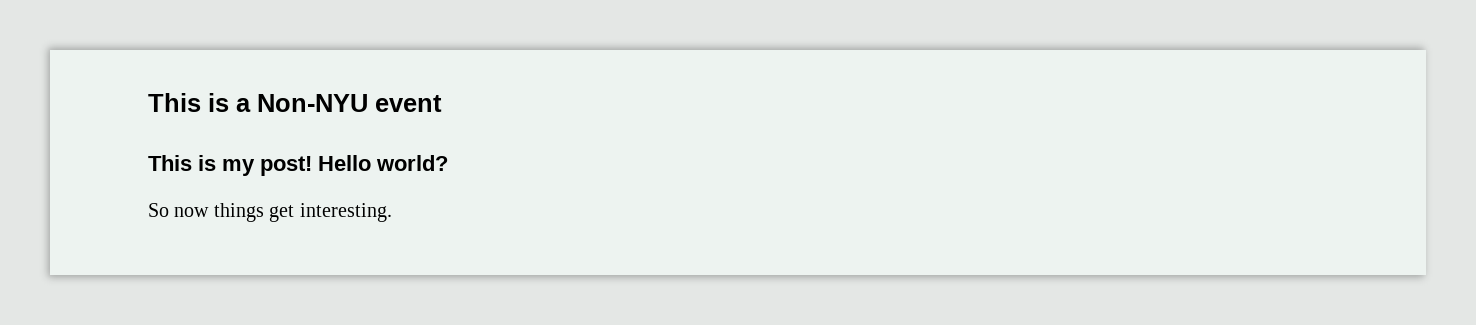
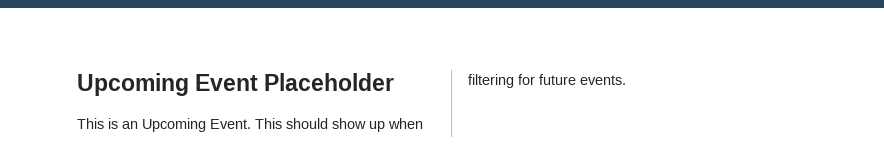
[148,93,442,112] [148,155,448,176] [148,203,392,222] This is a Non-NYU event // This is my post! Hello world? // So now things get interesting. -> [77,73,395,96] [77,118,423,132] [468,74,626,88] Upcoming Event Placeholder // This is an Upcoming Event. This should show up when filtering for future events.

